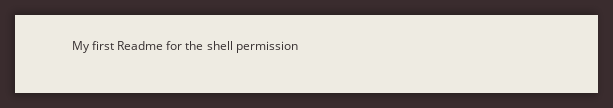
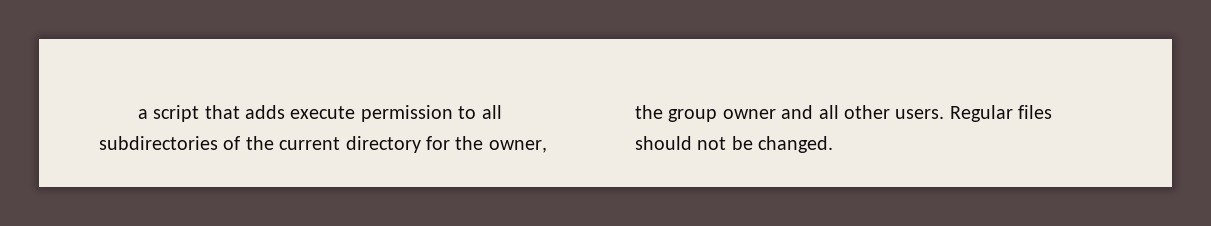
[72,41,298,53] My first Readme for the shell permission -> [137,105,502,122] [99,136,547,153] [635,105,1053,122] [635,136,834,153] a script that adds execute permission to all subdirectories of the current directory for the owner, the group owner and all other users. Regular files should not be changed.

